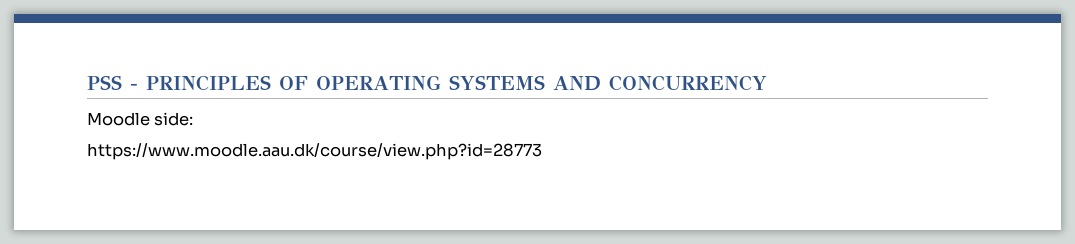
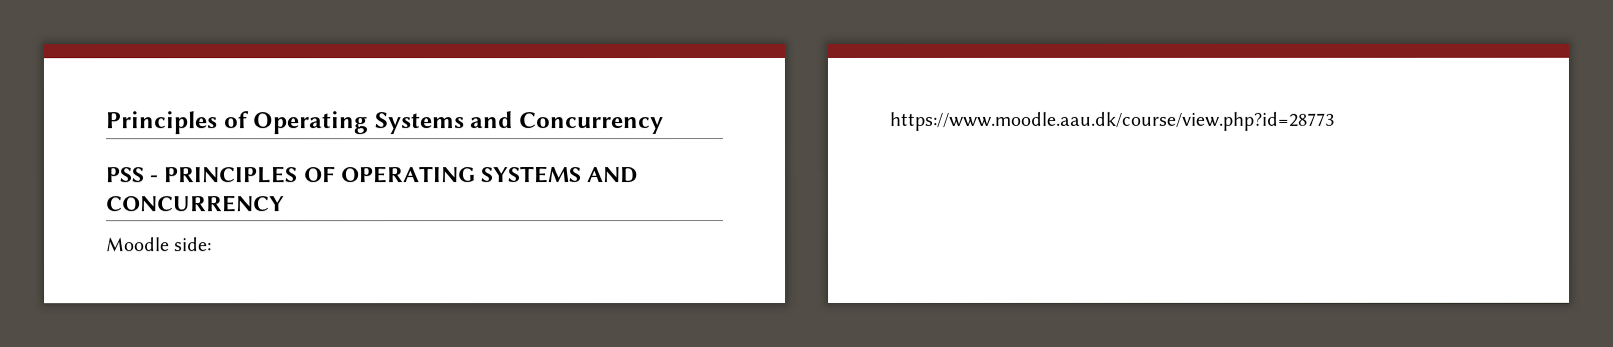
(87, 82) none -> [105,111,664,135] Principles of Operating Systems and Concurrency //

